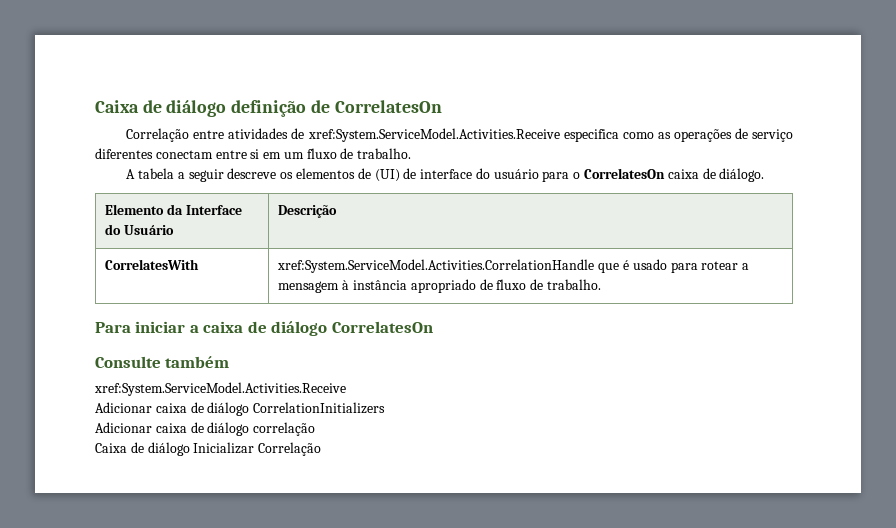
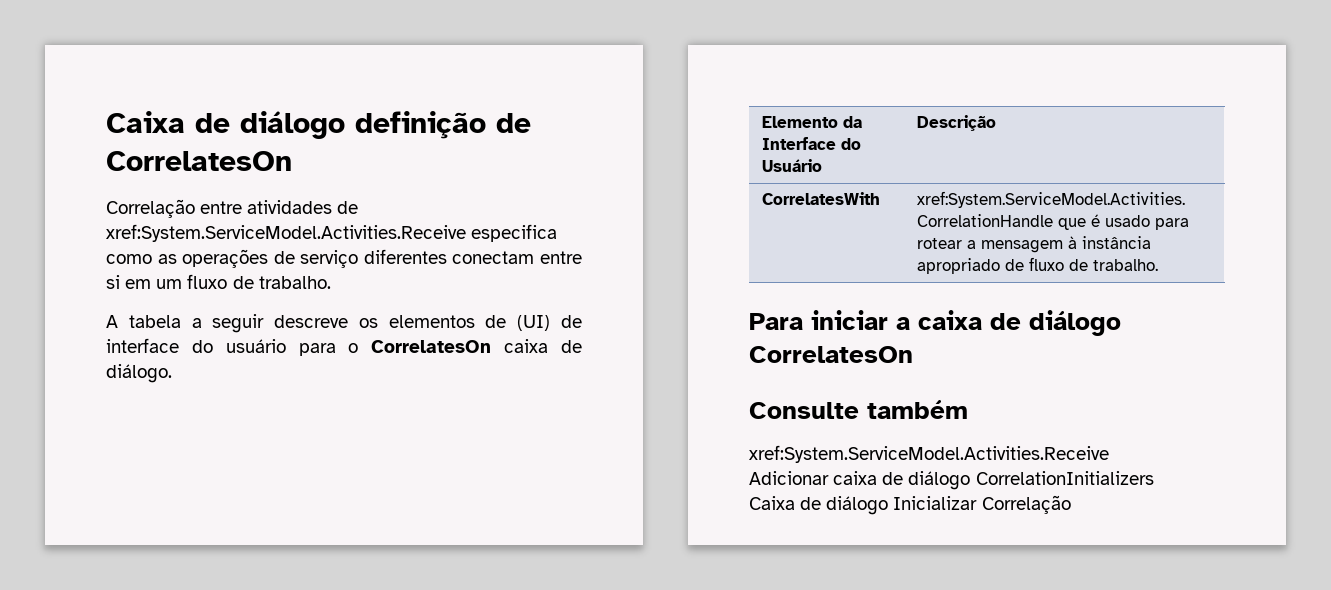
[95,422,316,436] // Adicionar caixa de diálogo correlação -> (1154, 478) none

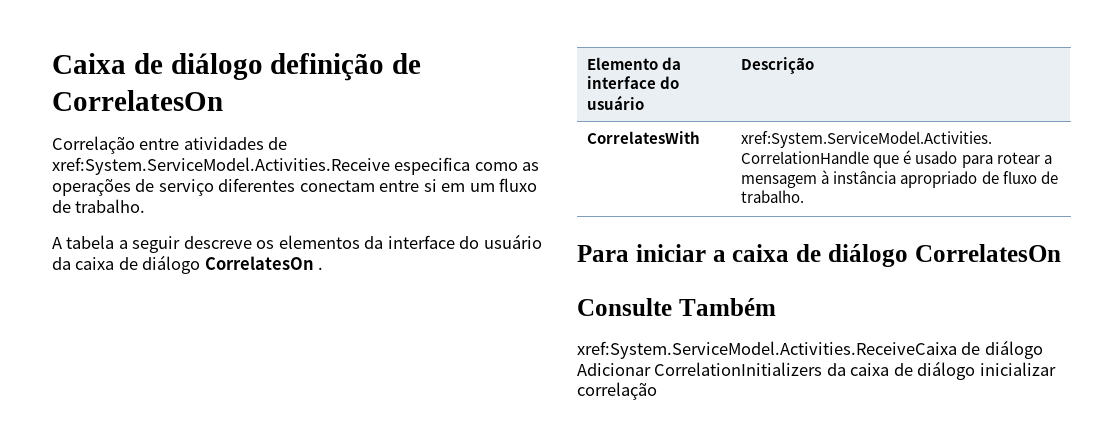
[485,315,582,331] [106,338,582,356] [106,364,172,383] de (UI) de interface do usuário para o CorrelatesOn caixa de diálogo. -> [364,234,542,249] [52,255,324,274] da interface do usuário da caixa de diálogo CorrelatesOn .
[761,137,861,150] [761,159,822,172] Interface do Usuário -> [587,76,680,89] [587,95,645,110] interface do usuário
[867,400,968,419] [749,445,1109,463] [749,471,1154,490] [749,495,1071,515] também // xref:System.ServiceModel.Activities.Receive // Adicionar caixa de diálogo CorrelationInitializers // Caixa de diálogo Inicializar Correlação -> [678,298,776,316] [577,340,1043,359] [577,361,1056,380] [577,382,657,400] Também // xref:System.ServiceModel.Activities.ReceiveCaixa de diálogo Adicionar CorrelationInitializers da caixa de diálogo inicializar correlação

